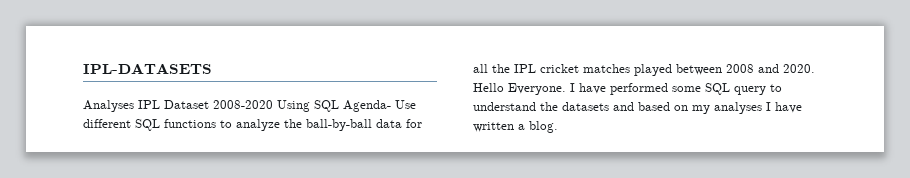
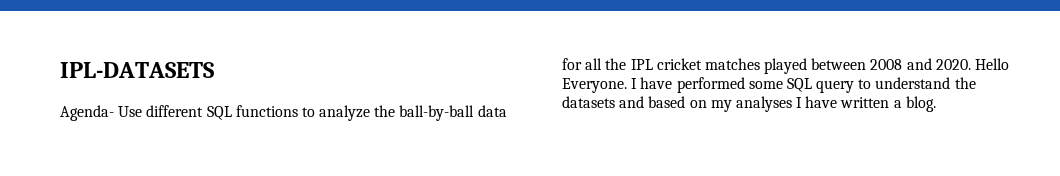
[83,100,339,112] Analyses IPL Dataset 2008-2020 Using SQL -> (214, 70) none

